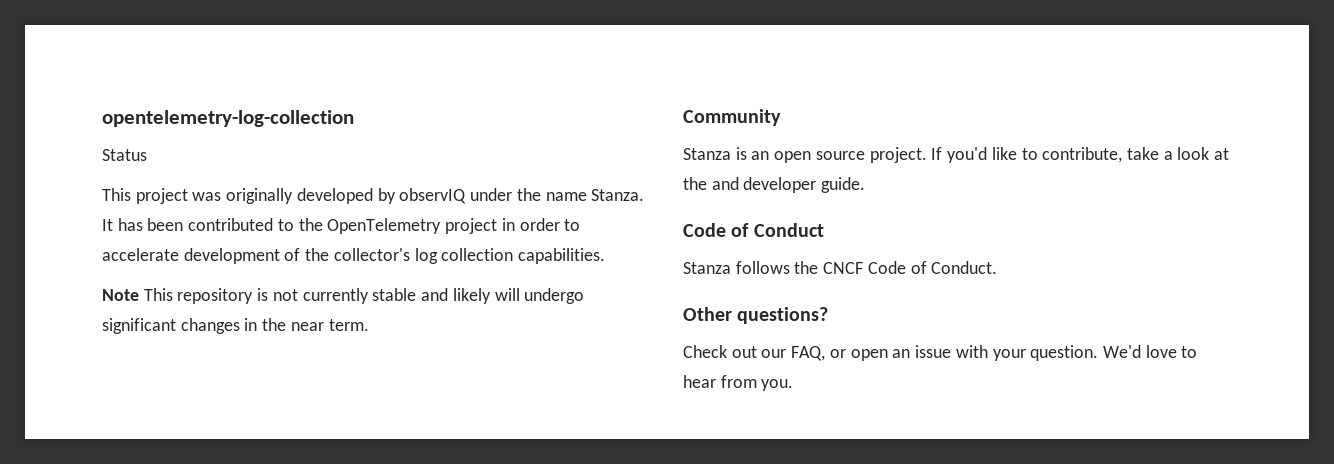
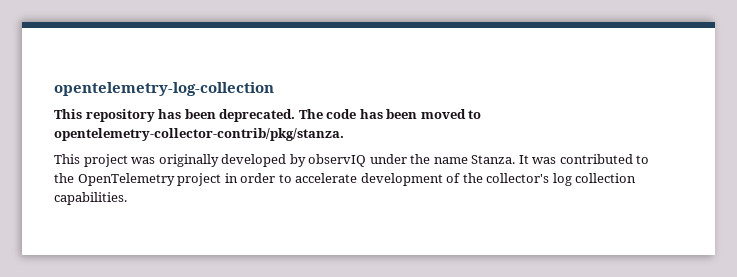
[102,149,147,161] Status -> [54,109,482,122] [54,128,344,141] This repository has been deprecated. The code has been moved to opentelemetry-collector-contrib/pkg/stanza.
[117,218,184,231] has been -> [532,157,557,164] was
[102,288,585,304] [102,318,369,334] [683,109,781,126] [683,147,1230,163] [683,177,866,193] [683,223,824,237] [683,261,998,274] [683,307,829,324] [683,345,1198,361] [683,375,794,391] // Note This repository is not currently stable and likely will undergo significant changes in the near term. // Community // Stanza is an open source project. If you'd like to contribute, take a look at the and developer guide. // Code of Conduct // Stanza follows the CNCF Code of Conduct. // Other questions? // Check out our FAQ, or open an issue with your question. We'd love to hear from you. -> (127, 198) none

